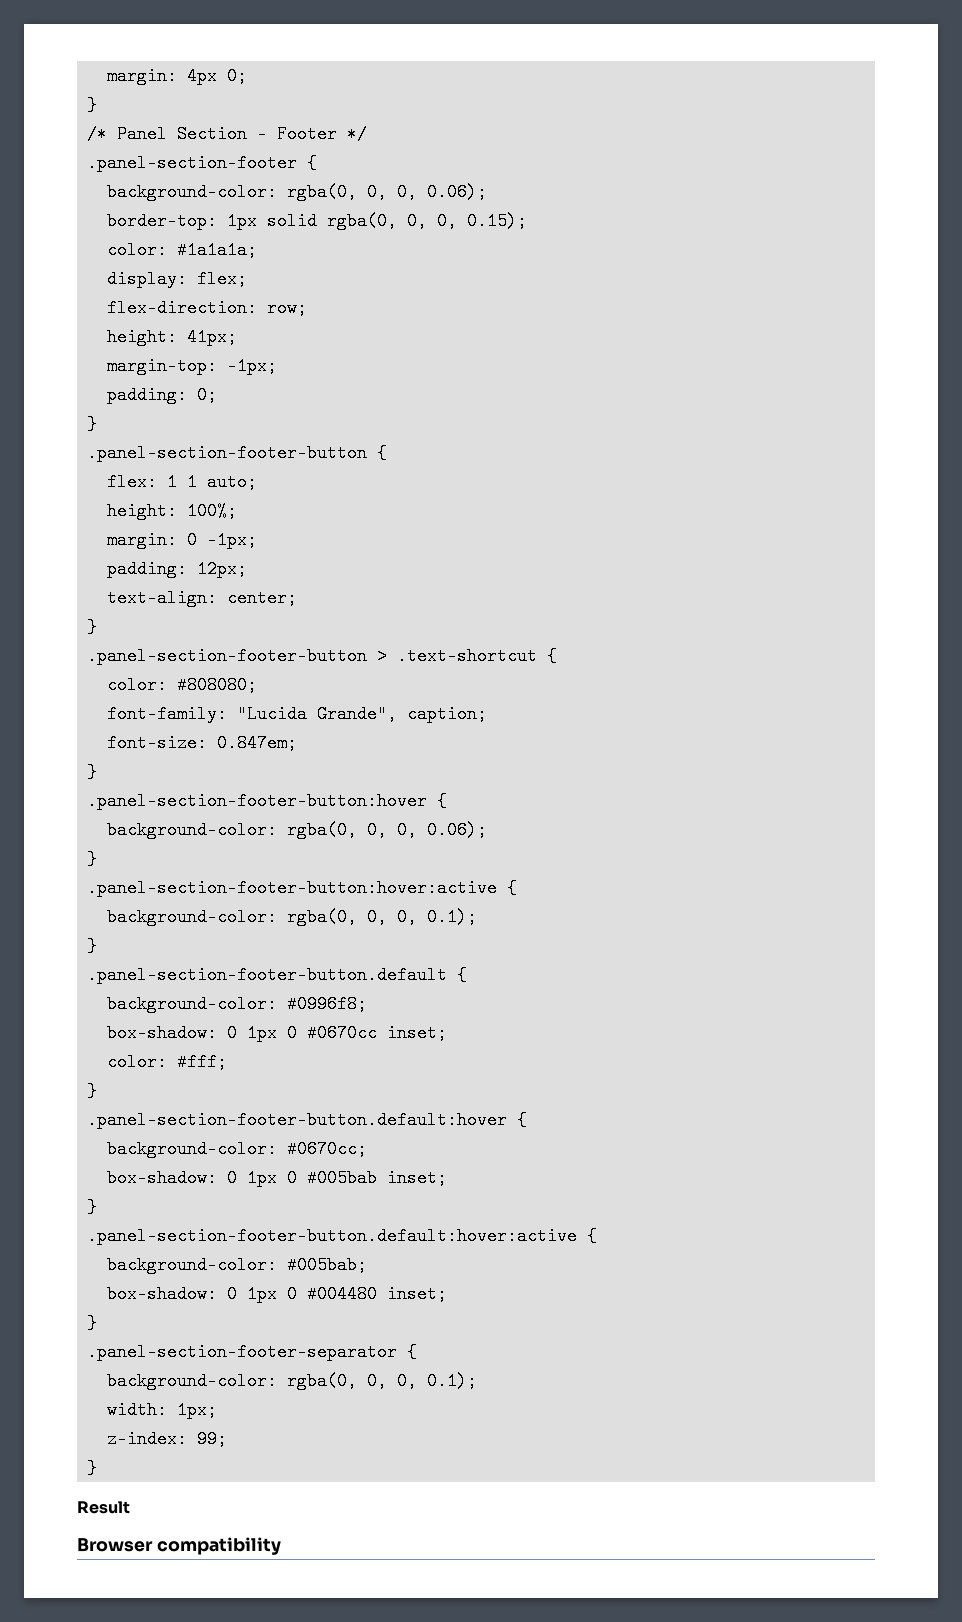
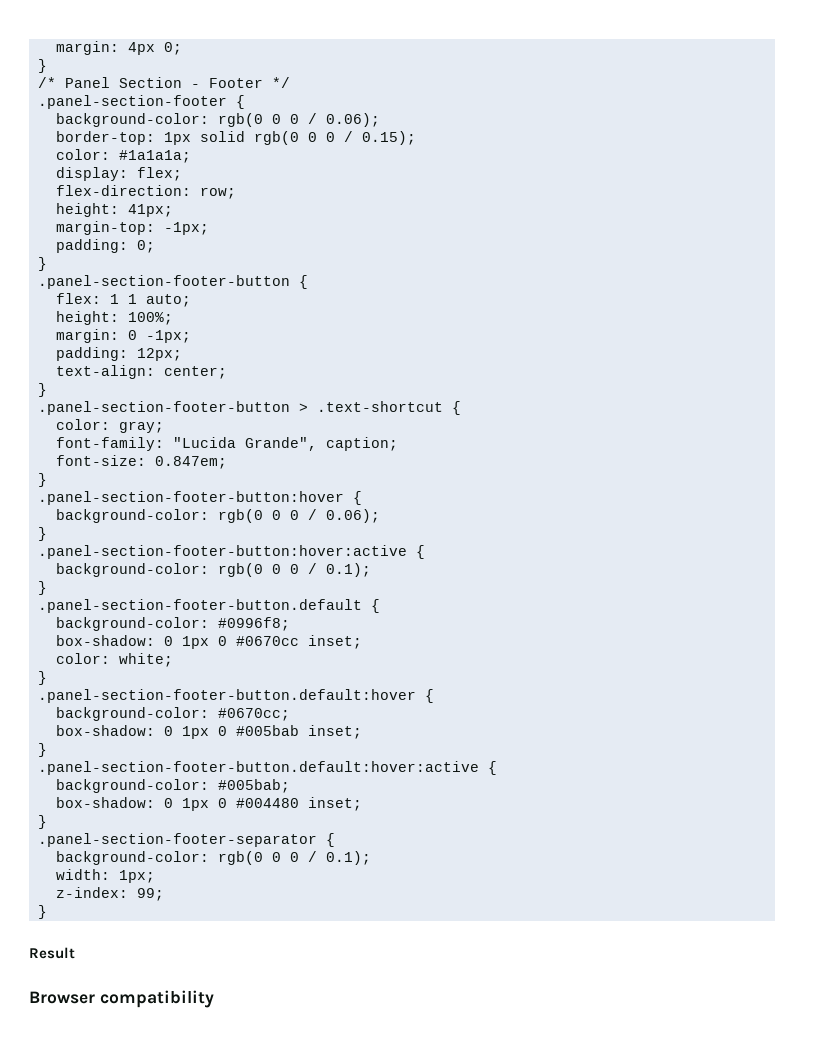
[286,183,417,201] rgba(0, 0, 0, -> [218,113,317,127] rgb(0 0 0 /
[326,212,457,230] rgba(0, 0, 0, -> [254,131,353,145] rgb(0 0 0 /
[176,676,257,694] #808080; -> [119,421,164,433] gray;
[286,821,417,839] rgba(0, 0, 0, -> [218,509,317,523] rgb(0 0 0 /
[286,908,417,926] rgba(0, 0, 0, -> [218,563,317,577] rgb(0 0 0 /
[176,1053,227,1071] #fff; -> [119,653,173,667] white;
[286,1372,417,1390] rgba(0, 0, 0, -> [218,851,317,865] rgb(0 0 0 /

